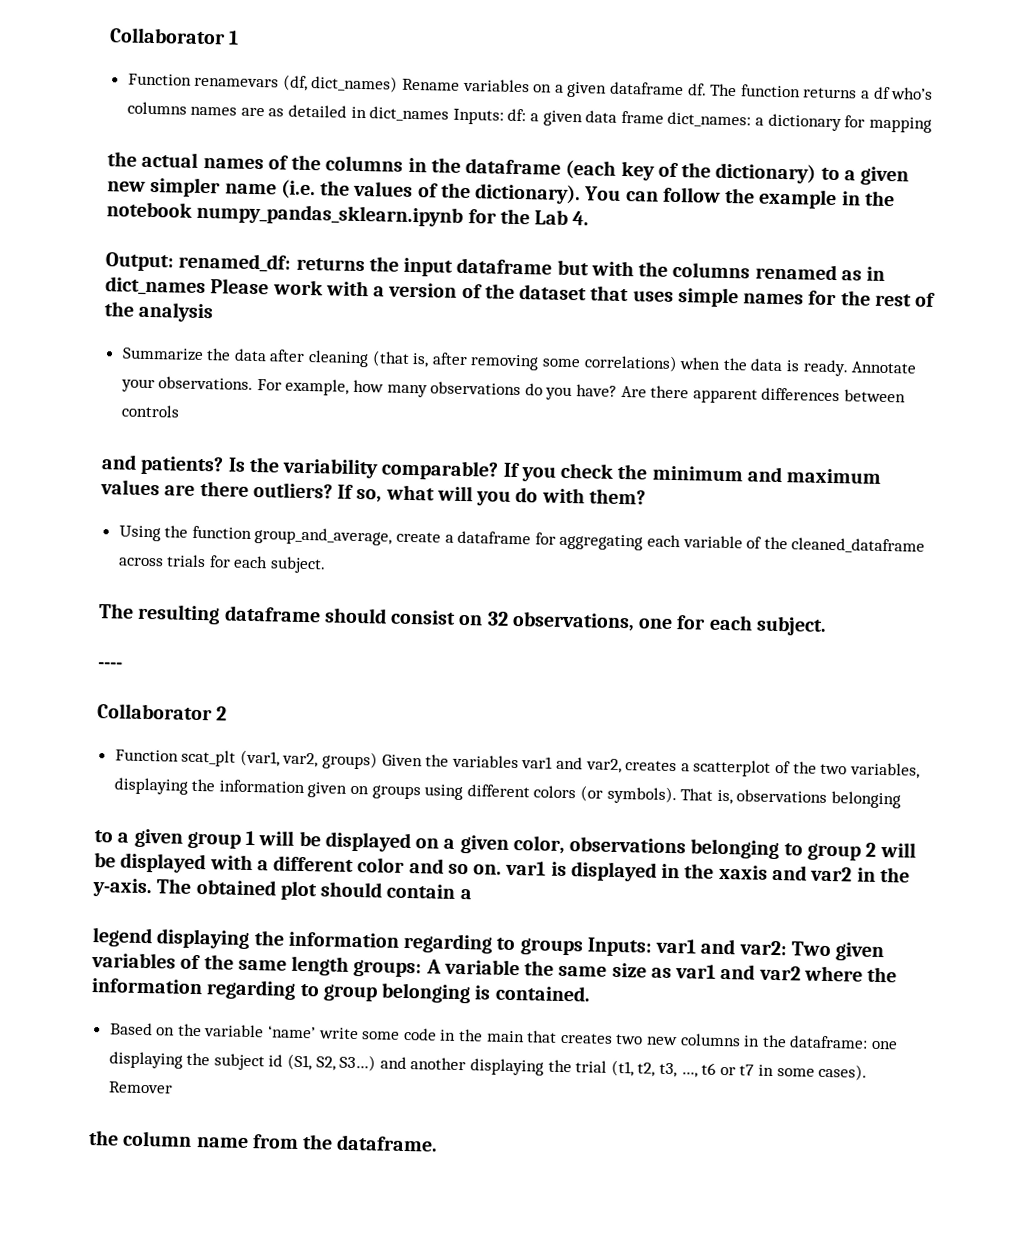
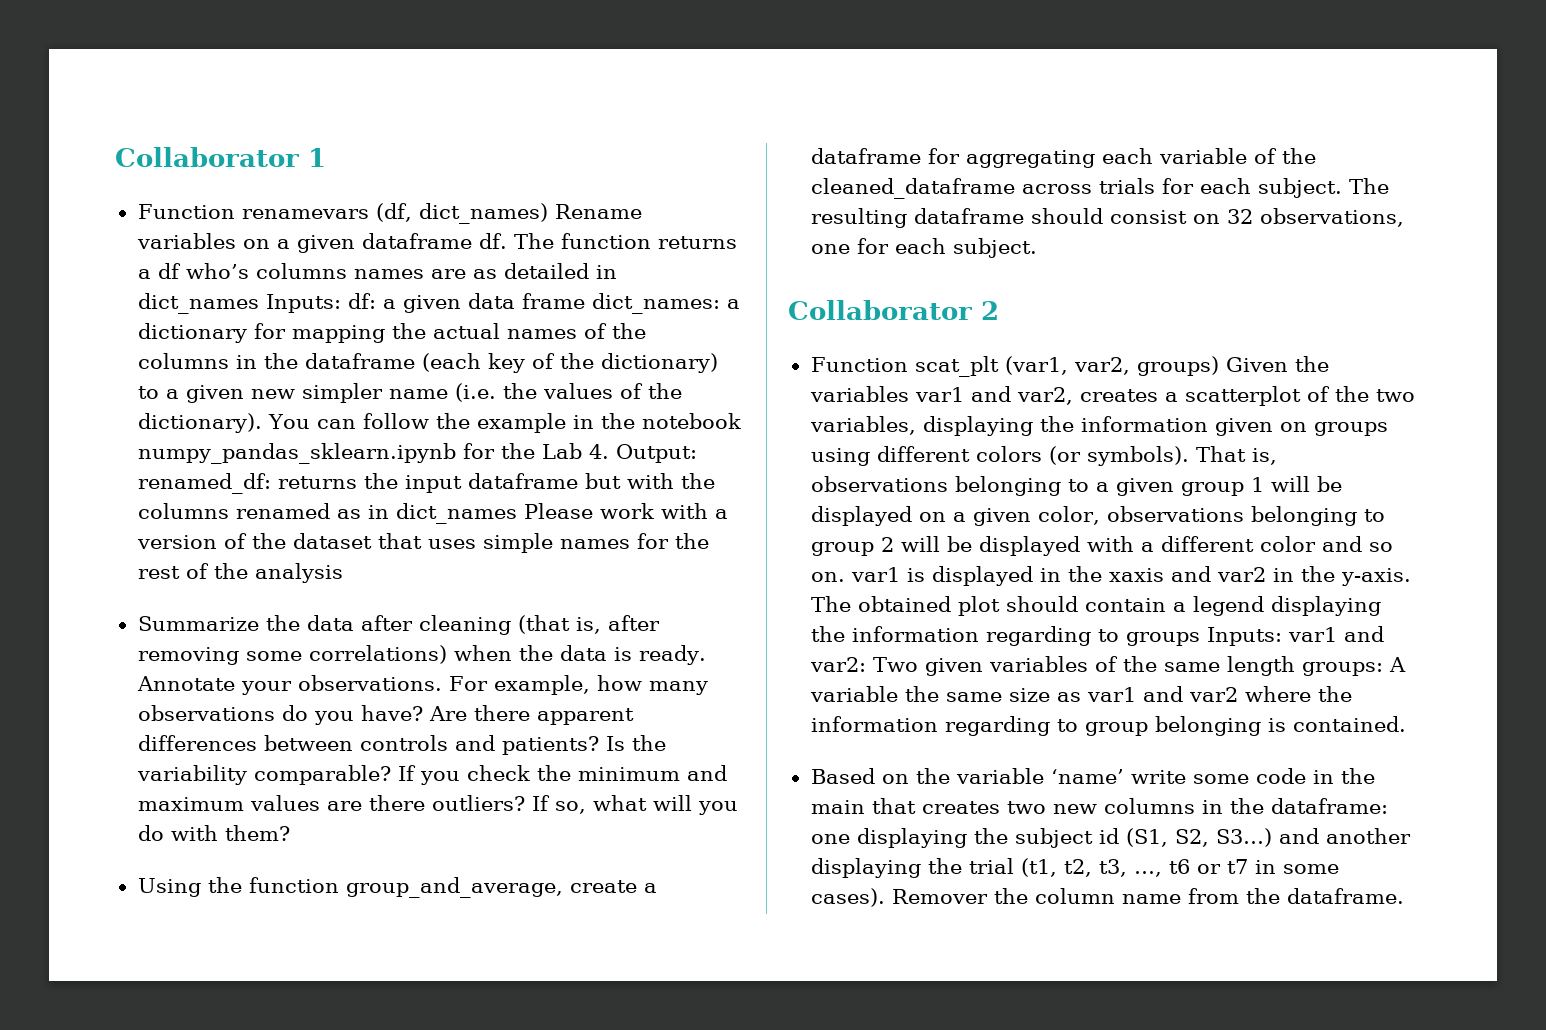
(932, 124) // -> (385, 334) none
(590, 218) // -> (609, 451) none
(180, 411) // -> (448, 743) none
(327, 565) // -> (1342, 188) none
[98,662,123,669] // ---- -> (1037, 248) none
(901, 800) // -> (1061, 486) none
(472, 894) // -> (1186, 607) none
(173, 1087) // -> (988, 896) none

